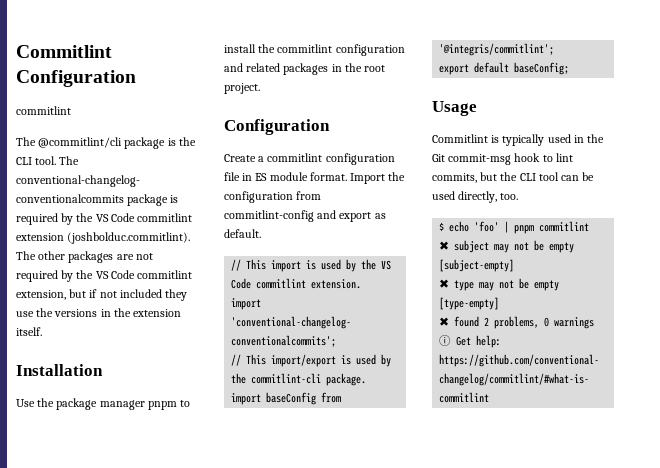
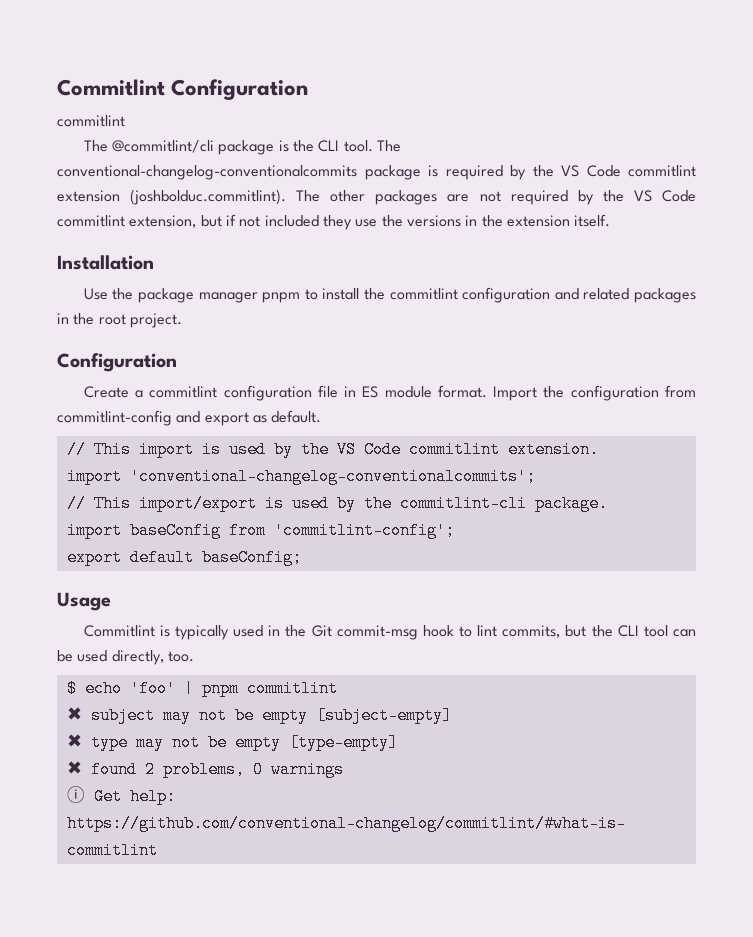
[439,43,555,56] '@integris/commitlint'; -> [273,522,455,539] 'commitlint-config';

